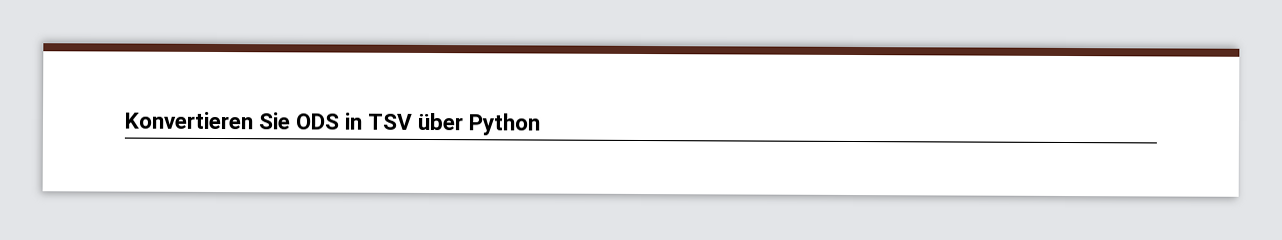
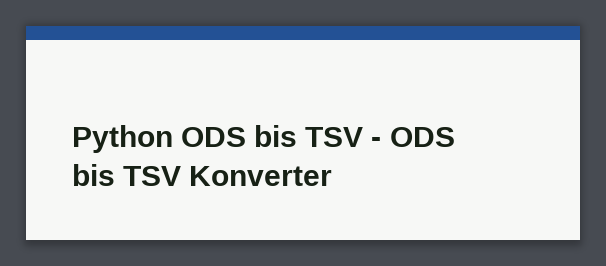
[124,111,542,136] Konvertieren Sie ODS in TSV über Python -> [72,125,455,153] [72,164,333,186] Python ODS bis TSV - ODS bis TSV Konverter

